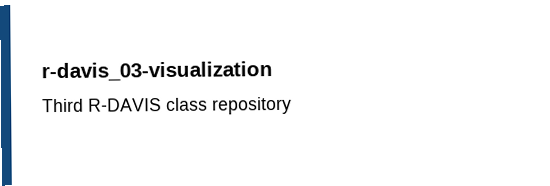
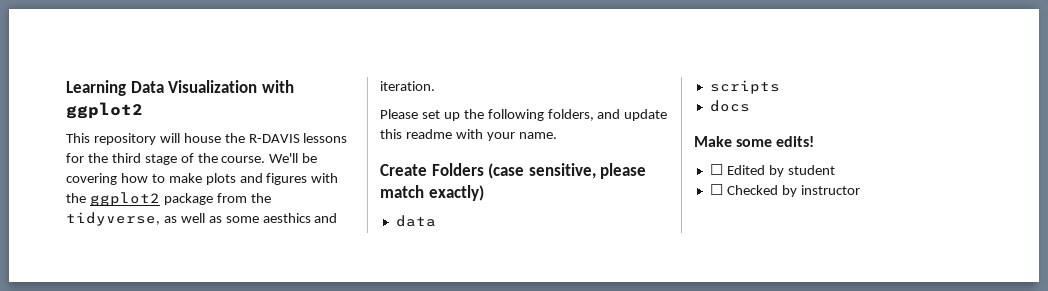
[41,61,273,82] [42,96,292,115] r-davis_03-visualization // Third R-DAVIS class repository -> [66,80,294,96] [66,102,143,119] [66,133,348,145] [66,153,318,165] [66,173,339,185] [66,192,271,206] [66,212,338,226] [380,81,435,91] [380,109,668,121] [380,129,557,141] [380,163,647,179] [380,185,484,201] [395,215,436,227] [709,80,780,94] [709,100,750,112] [694,136,815,147] [709,164,835,177] [709,184,860,197] Learning Data Visualization with ggplot2 // This repository will house the R-DAVIS lessons for the third stage of the course. We'll be covering how to make plots and figures with the ggplot2 package from the tidyverse, as well as some aesthics and iteration. // Please set up the following folders, and update this readme with your name. // Create Folders (case sensitive, please match exactly) // data // scripts // docs // Make some edits! // ☐ Edited by student // ☐ Checked by instructor

